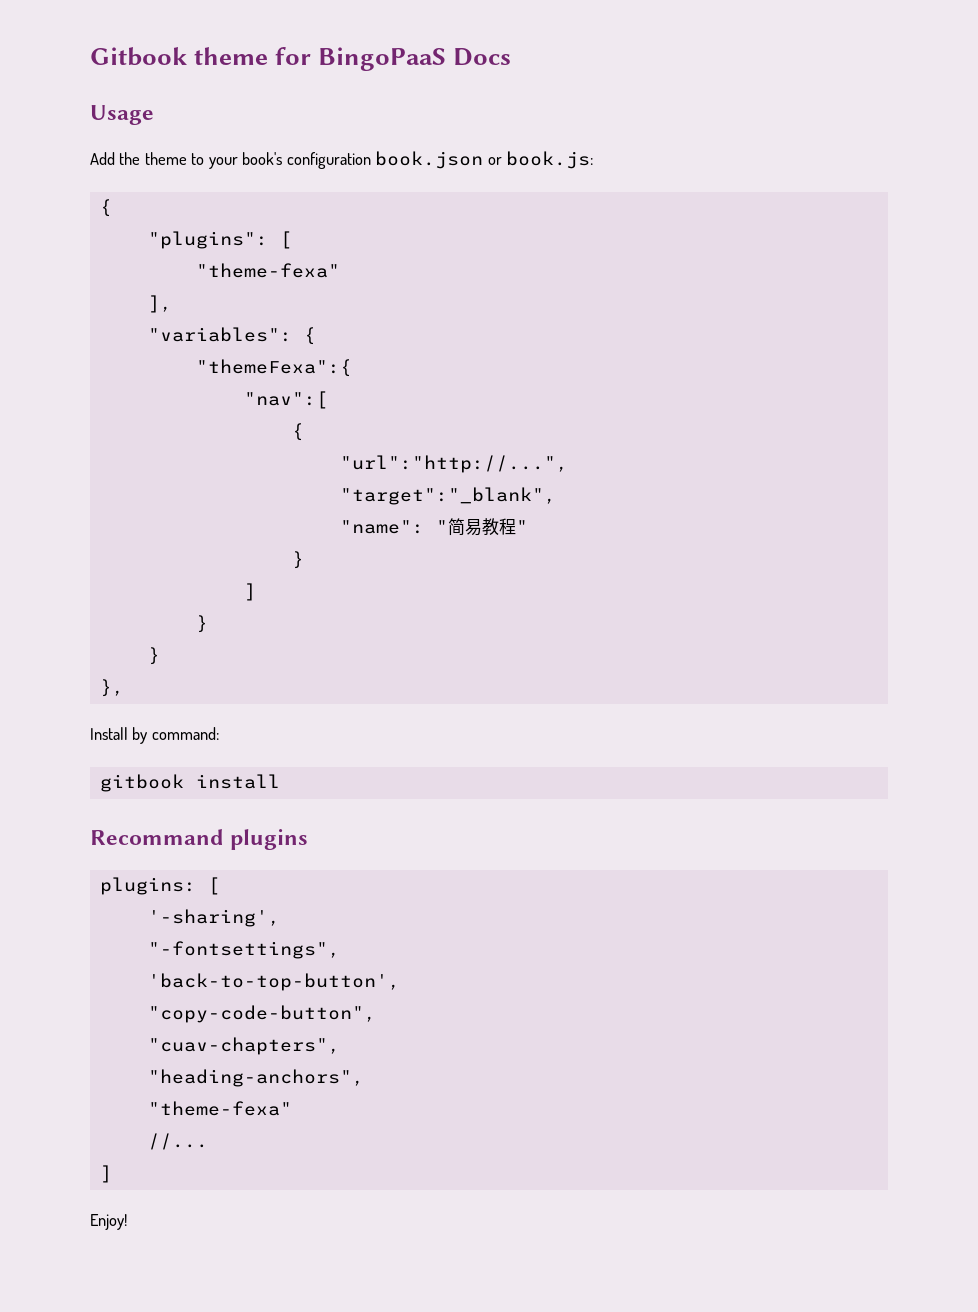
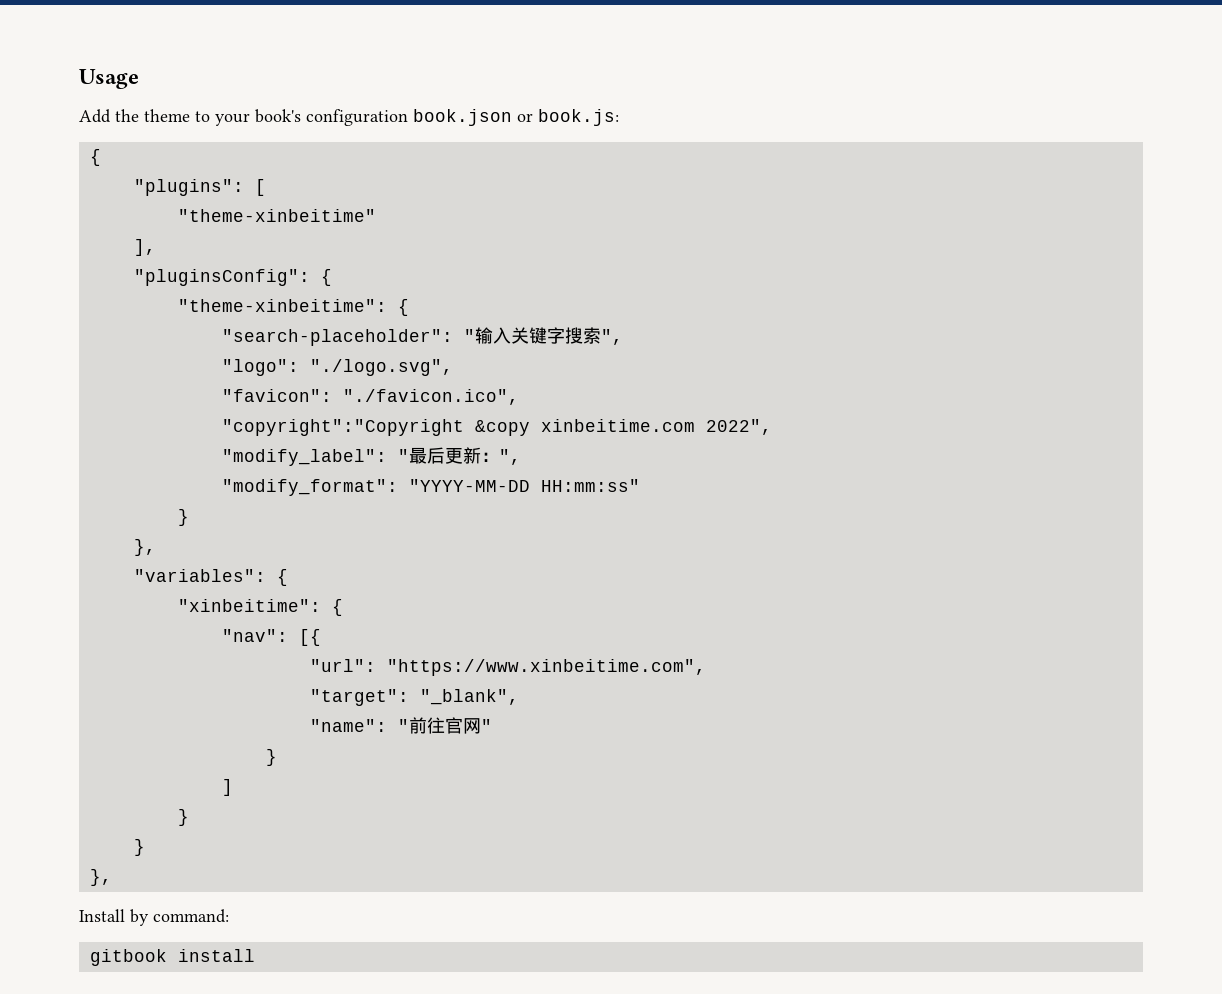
[90,47,512,71] Gitbook theme for BingoPaaS Docs // -> (79, 79) none
[195,263,340,278] "theme-fexa" -> [177,209,376,222] "theme-xinbeitime"
(172, 304) none -> [133,269,332,286] [177,299,409,316] [221,327,623,346] [221,359,453,376] [221,389,519,405] [221,419,772,436] [221,447,521,466] [221,479,640,496] [177,509,189,526] [133,539,156,556] // "pluginsConfig": { // "theme-xinbeitime": { // "search-placeholder": "输入关键字搜索", // "logo": "./logo.svg", // "favicon": "./favicon.ico", // "copyright":"Copyright &copy xinbeitime.com 2022", // "modify_label": "最后更新：", // "modify_format": "YYYY-MM-DD HH:mm:ss" // } // },
[195,359,352,377] [243,391,328,409] [291,423,304,441] [339,455,568,473] [339,487,556,505] "themeFexa":{ // "nav":[ // { // "url":"http://...", // "target":"_blank", -> [177,599,343,616] [221,629,321,646] [309,659,706,676] [309,689,519,706] "xinbeitime": { // "nav": [{ // "url": "https://www.xinbeitime.com", // "target": "_blank",
[447,518,516,536] 简易教程 -> [408,717,481,734] 前往官网
[90,829,309,850] [99,877,220,895] [147,909,280,927] [147,941,340,959] [147,973,400,991] [147,1005,376,1023] [147,1037,340,1055] [147,1069,364,1087] [147,1101,292,1116] [147,1133,208,1150] [99,1165,112,1183] [90,1214,127,1230] // Recommand plugins // plugins: [ // '-sharing', // "-fontsettings", // 'back-to-top-button', // "copy-code-button", // "cuav-chapters", // "heading-anchors", // "theme-fexa" // //... // ] // Enjoy! -> (255, 955) none

